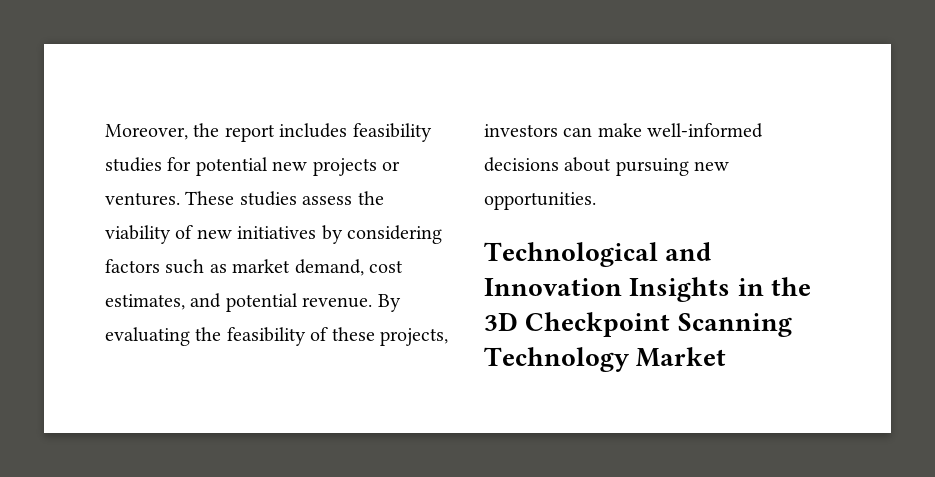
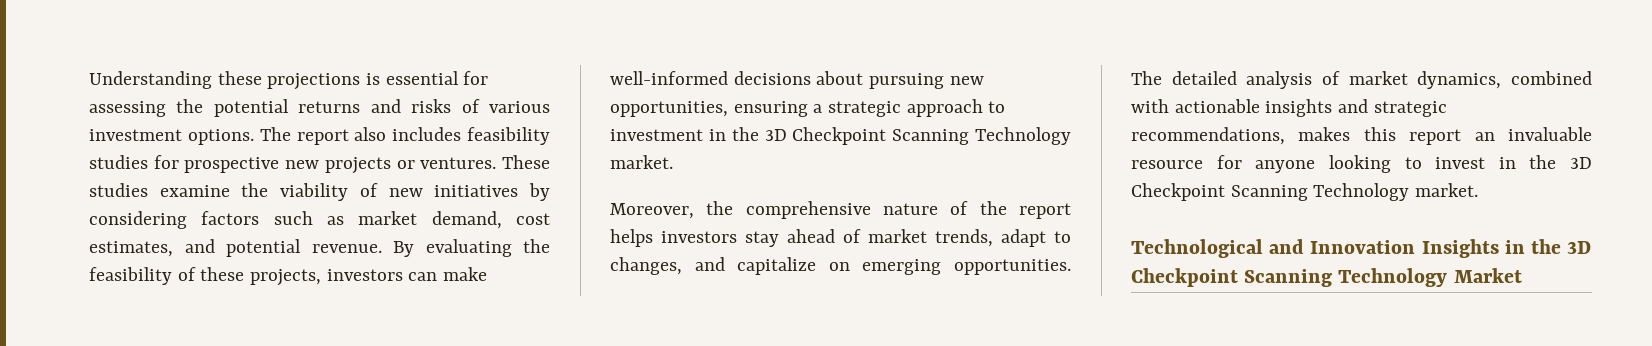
[105,123,275,142] Moreover, the report -> [89,71,489,90] [89,99,550,117] [89,127,387,145] Understanding these projections is essential for assessing the potential returns and risks of various investment options. The report also
[195,157,268,176] potential -> [184,157,280,173] prospective
[302,196,353,205] assess -> [159,185,230,197] examine
[484,192,596,210] opportunities. -> [610,99,1006,117] [610,127,1071,145] [610,155,673,169] [610,201,1071,219] [610,229,1071,247] [610,257,1071,275] [1131,71,1592,89] [1131,99,1447,117] [1131,127,1592,145] [1131,155,1592,173] [1131,183,1479,201] opportunities, ensuring a strategic approach to investment in the 3D Checkpoint Scanning Technology market. // Moreover, the comprehensive nature of the report helps investors stay ahead of market trends, adapt to changes, and capitalize on emerging opportunities. The detailed analysis of market dynamics, combined with actionable insights and strategic recommendations, makes this report an invaluable resource for anyone looking to invest in the 3D Checkpoint Scanning Technology market.

